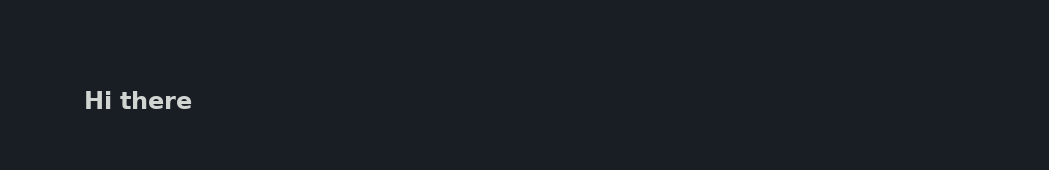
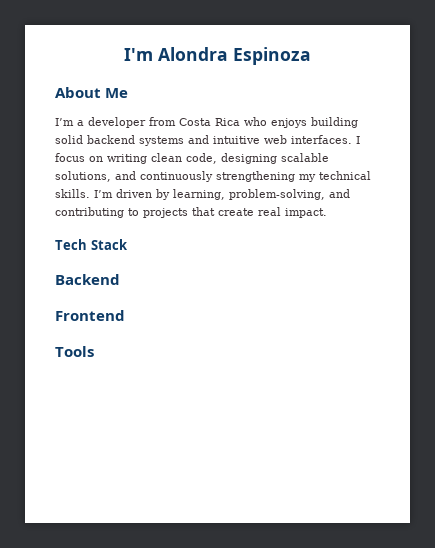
[84,91,192,109] Hi there -> [124,47,311,65] [55,87,129,98] [55,117,358,128] [55,135,360,146] [55,153,329,164] [55,171,371,182] [55,189,350,200] [55,207,327,218] [55,239,128,250] [55,274,120,285] [55,310,125,321] [55,346,94,357] I'm Alondra Espinoza // About Me // I’m a developer from Costa Rica who enjoys building solid backend systems and intuitive web interfaces. I focus on writing clean code, designing scalable solutions, and continuously strengthening my technical skills. I’m driven by learning, problem-solving, and contributing to projects that create real impact. // Tech Stack // Backend // Frontend // Tools

